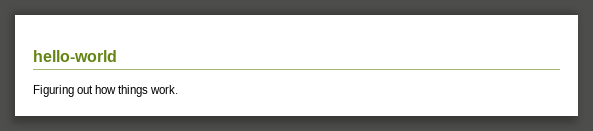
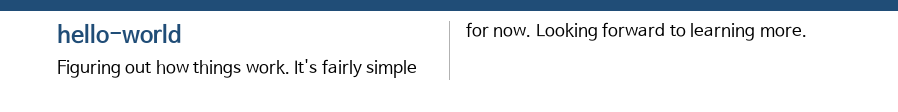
(179, 89) none -> [294,59,418,78] [466,22,807,41] It's fairly simple for now. Looking forward to learning more.

